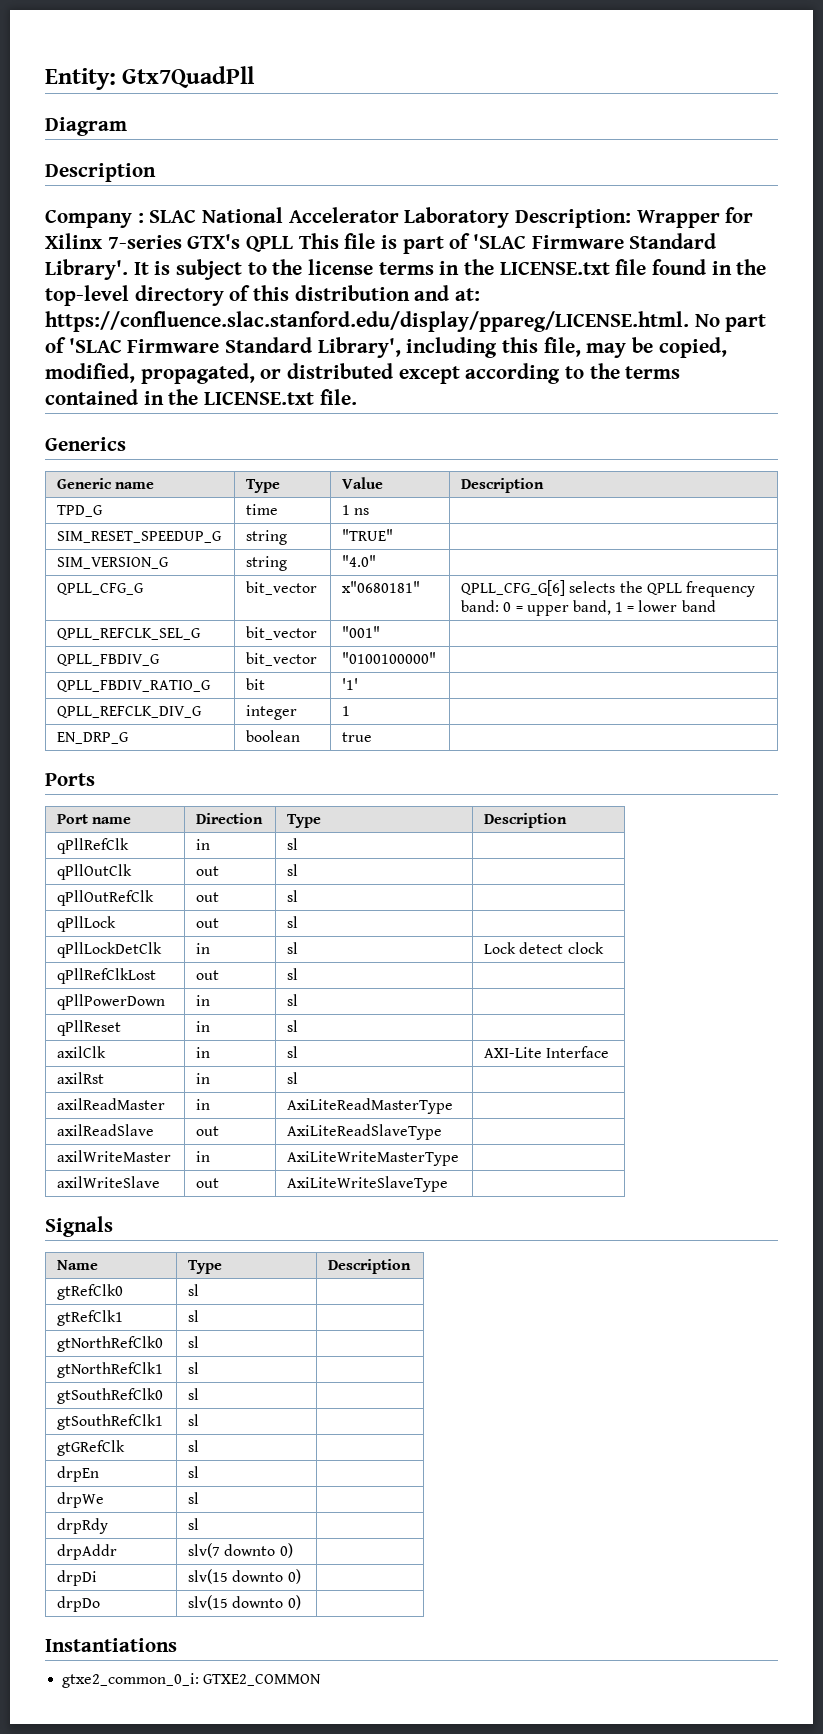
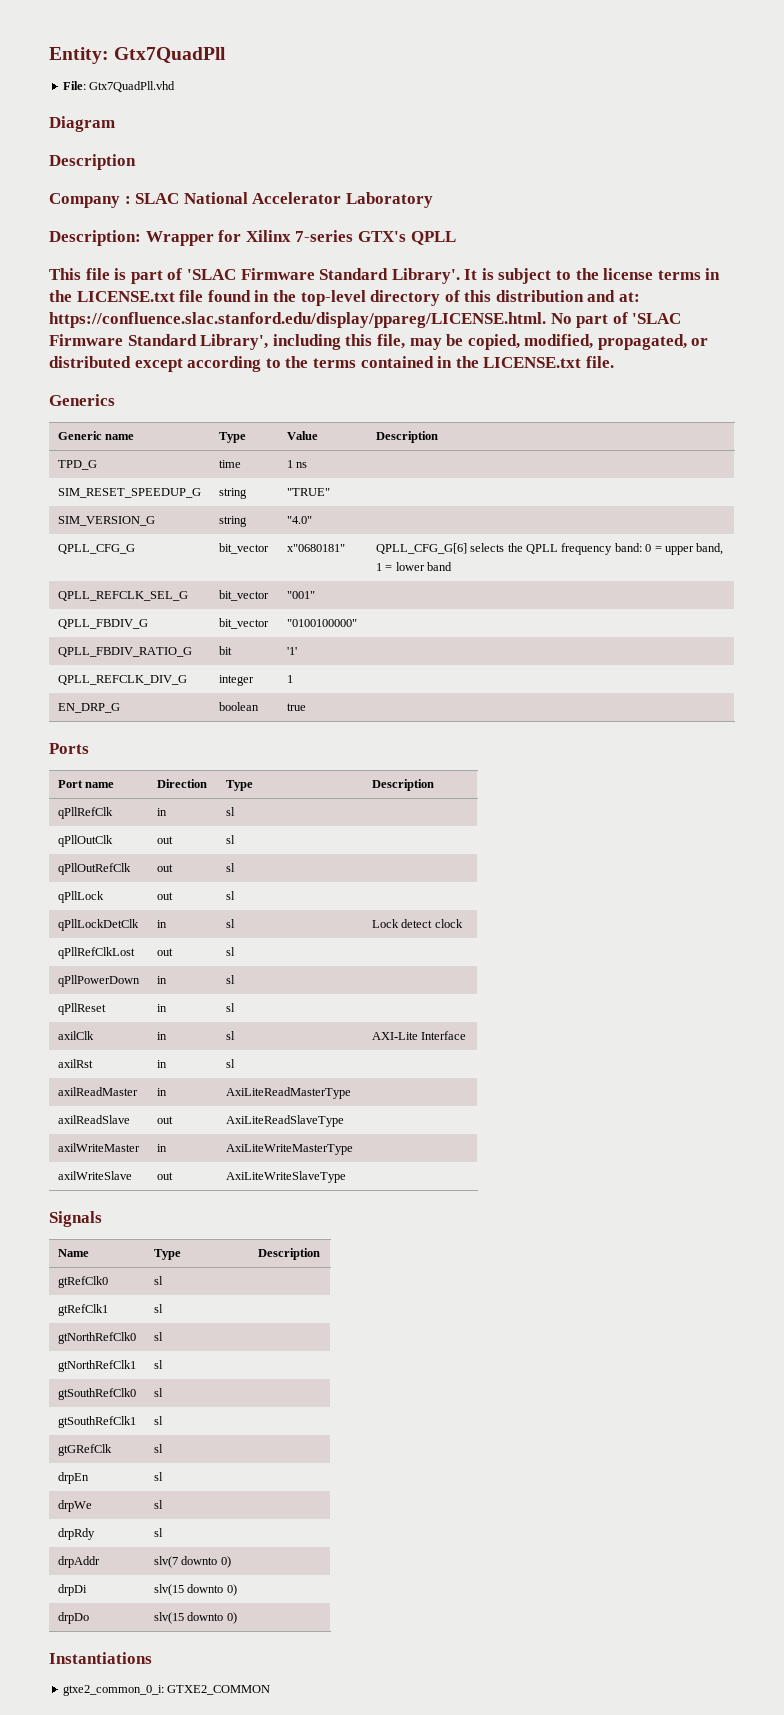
(256, 77) none -> [62,81,176,92] // File: Gtx7QuadPll.vhd
(510, 217) none -> (433, 200) //
(294, 244) none -> (456, 238) //

